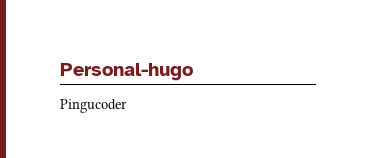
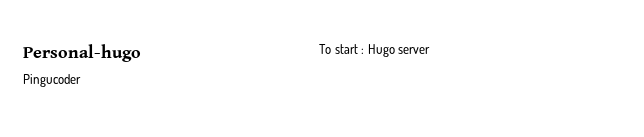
(127, 106) none -> [319,44,431,57] // To start : Hugo server

